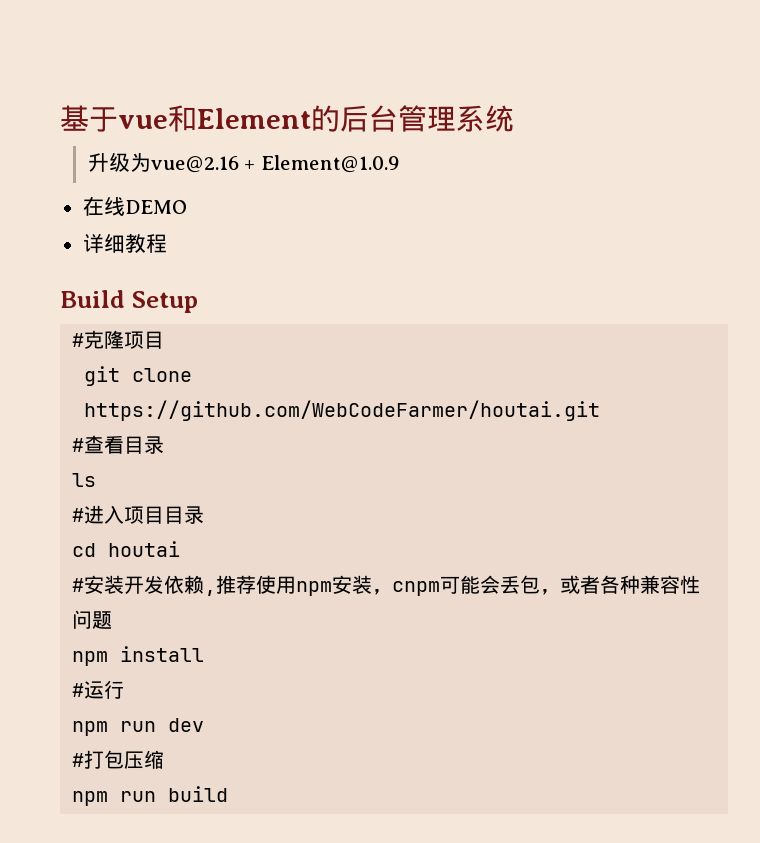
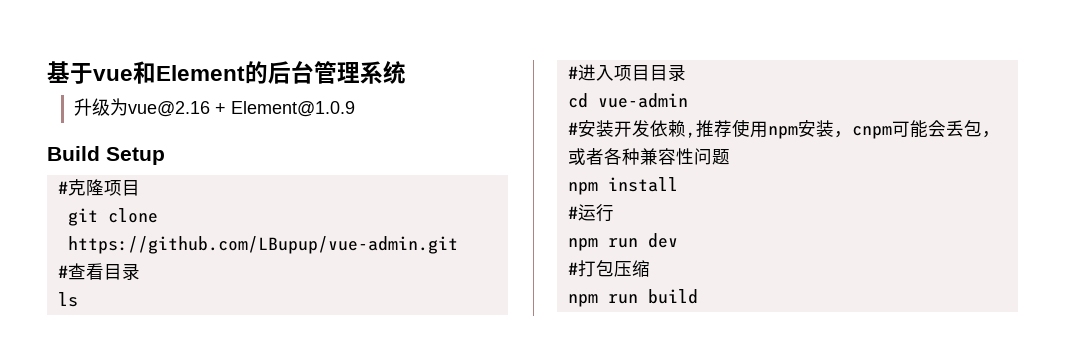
[82,196,187,216] [82,233,167,253] // 在线DEMO // 详细教程 -> (356, 109) none
[84,400,601,421] https://github.com/WebCodeFarmer/houtai.git -> [67,236,458,254] https://github.com/LBupup/vue-admin.git
[108,541,181,557] houtai -> [597,93,688,108] vue-admin

